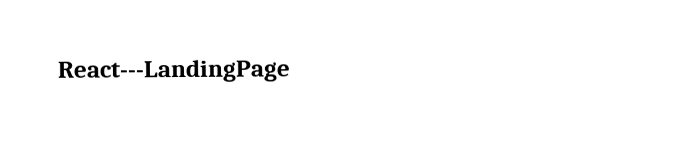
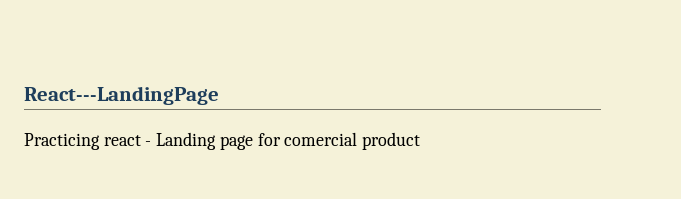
(291, 71) none -> [24,132,421,150] // Practicing react - Landing page for comercial product

